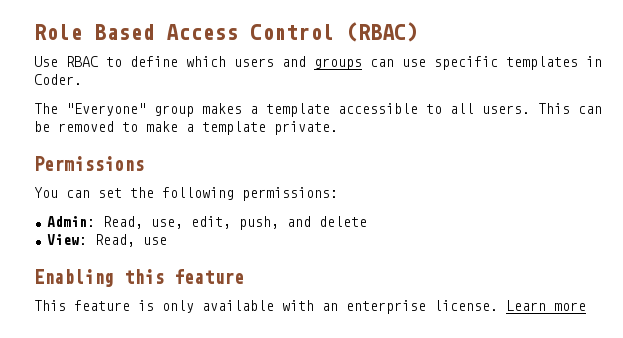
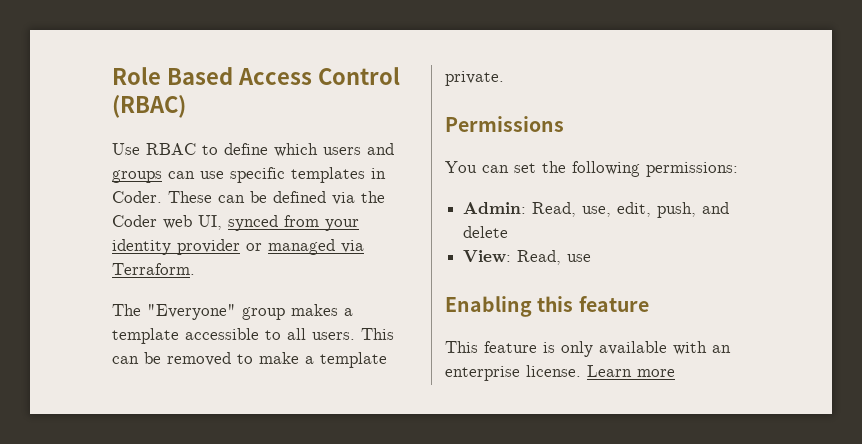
(82, 79) none -> [168,191,385,205] [112,215,359,231] [112,239,364,255] [112,263,195,275] These can be defined via the Coder web UI, synced from your identity provider or managed via Terraform.

